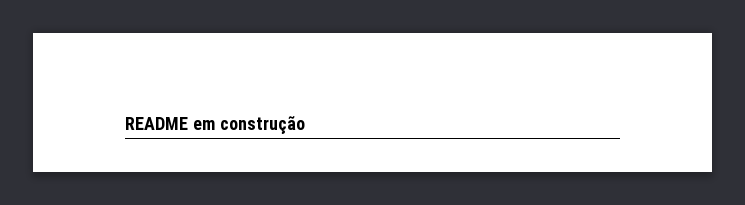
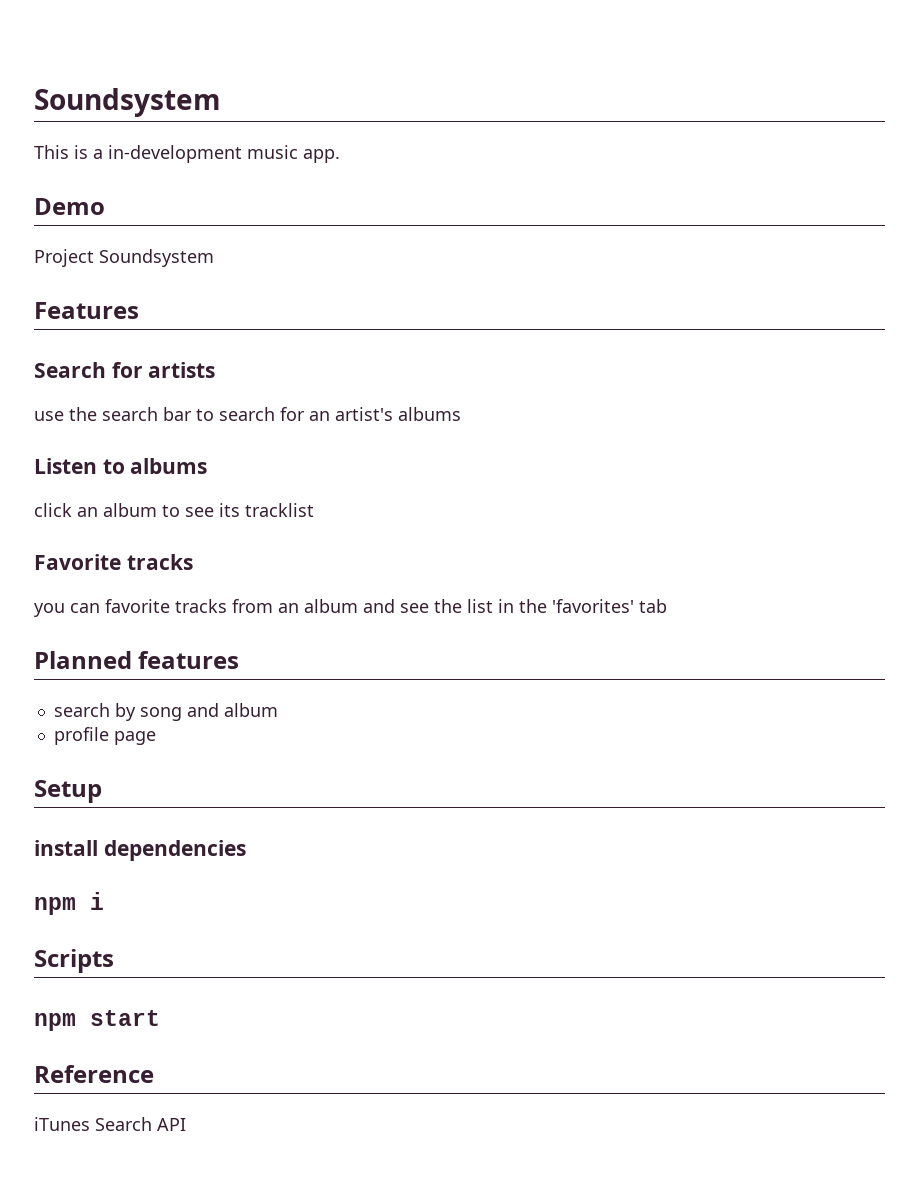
[125,116,305,134] README em construção -> [34,88,221,117] [34,145,340,163] [34,198,105,215] [34,249,214,267] [34,302,139,319] [34,362,216,378] [34,407,461,421] [34,458,208,474] [34,503,314,517] [34,554,193,570] [34,599,667,617] [34,651,240,669] [53,703,278,721] [53,727,156,745] [34,780,102,803] [34,840,246,861] [34,892,104,915] [34,949,114,973] [34,1010,160,1031] [34,1065,154,1083] [34,1117,186,1131] Soundsystem // This is a in-development music app. // Demo // Project Soundsystem // Features // Search for artists // use the search bar to search for an artist's albums // Listen to albums // click an album to see its tracklist // Favorite tracks // you can favorite tracks from an album and see the list in the 'favorites' tab // Planned features // search by song and album // profile page // Setup // install dependencies // npm i // Scripts // npm start // Reference // iTunes Search API

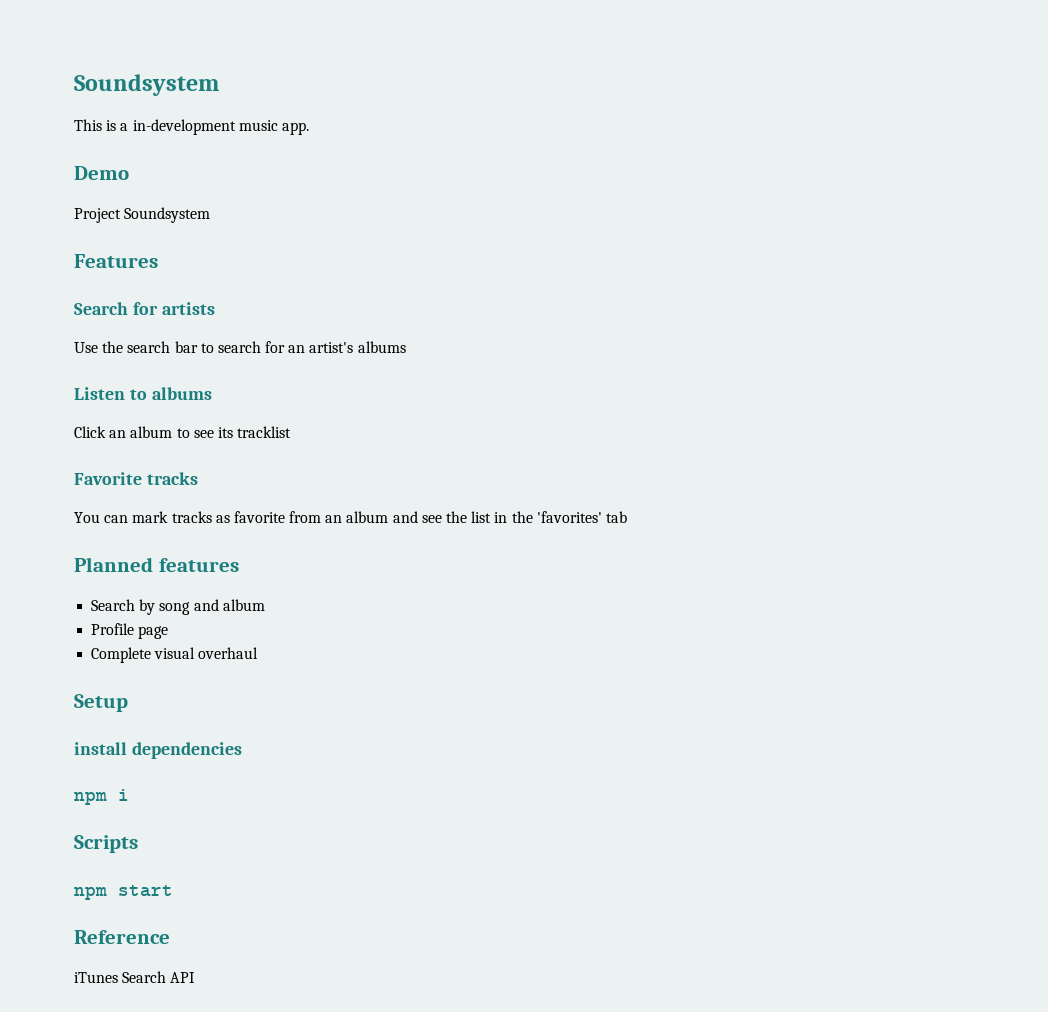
[34,411,64,421] use -> [74,342,98,353] Use
[34,503,72,517] click -> [74,426,106,438] Click
[34,599,227,617] you can favorite tracks -> [74,511,285,523] You can mark tracks as favorite
[53,703,110,717] search -> [91,599,136,611] Search
[53,727,109,745] profile -> [91,623,135,635] Profile
(156, 738) none -> [91,647,259,663] // Complete visual overhaul

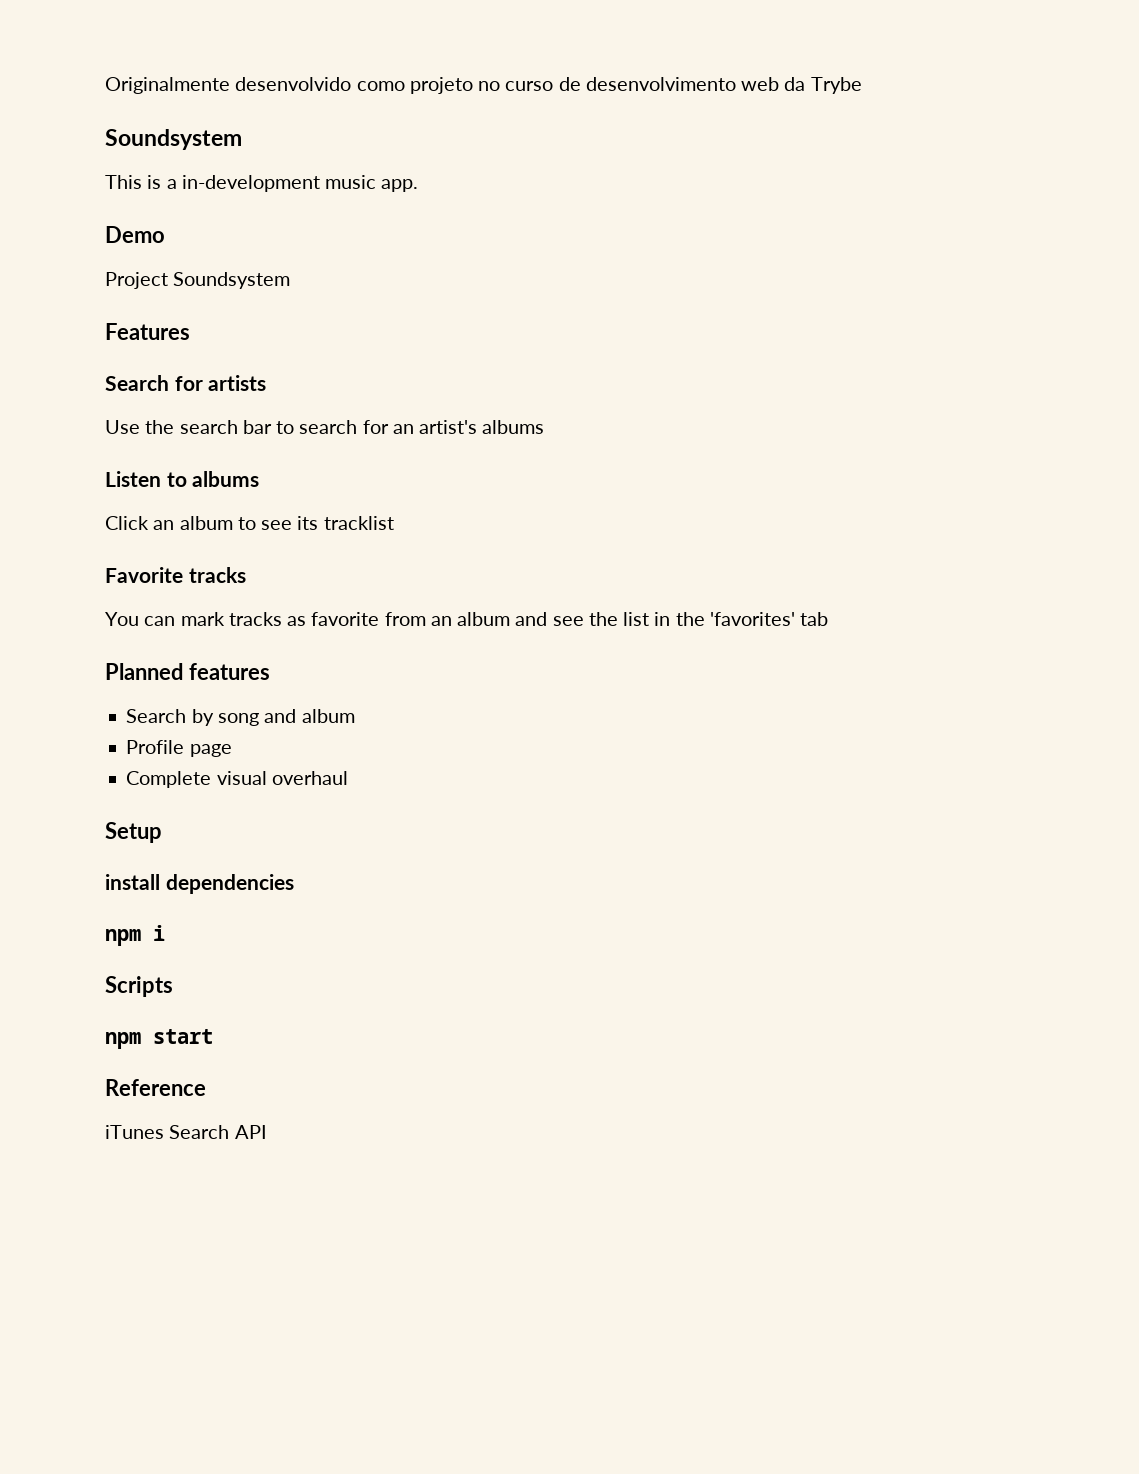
(74, 85) none -> [105,77,862,94] Originalmente desenvolvido como projeto no curso de desenvolvimento web da Trybe //

